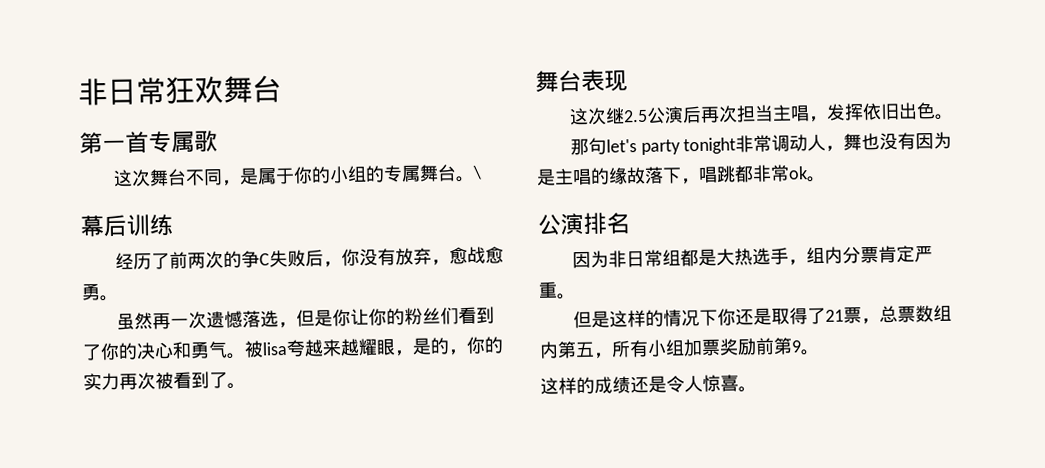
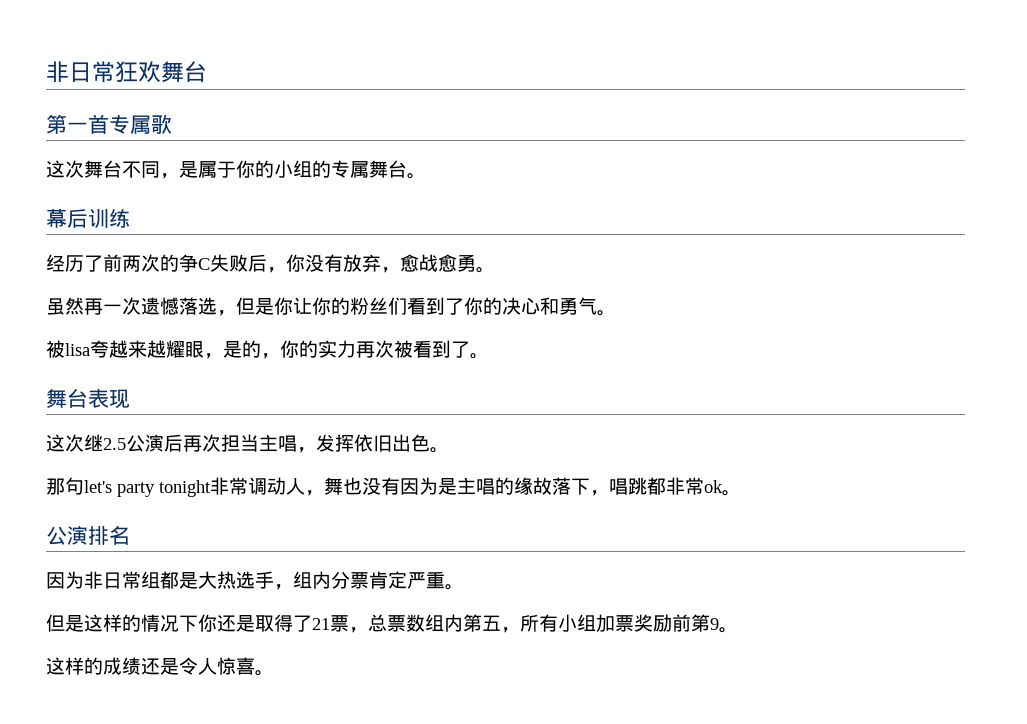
[471,165,482,180] \ -> (426, 176) none
(246, 356) none -> (616, 313) //

